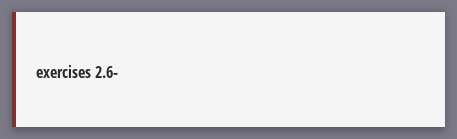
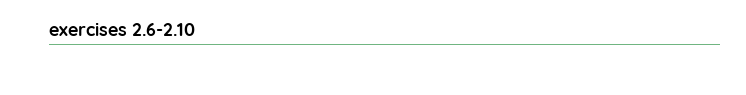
[95,66,119,78] 2.6- -> [132,23,195,36] 2.6-2.10

